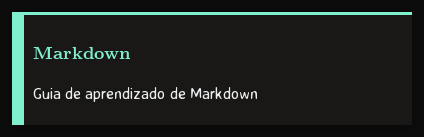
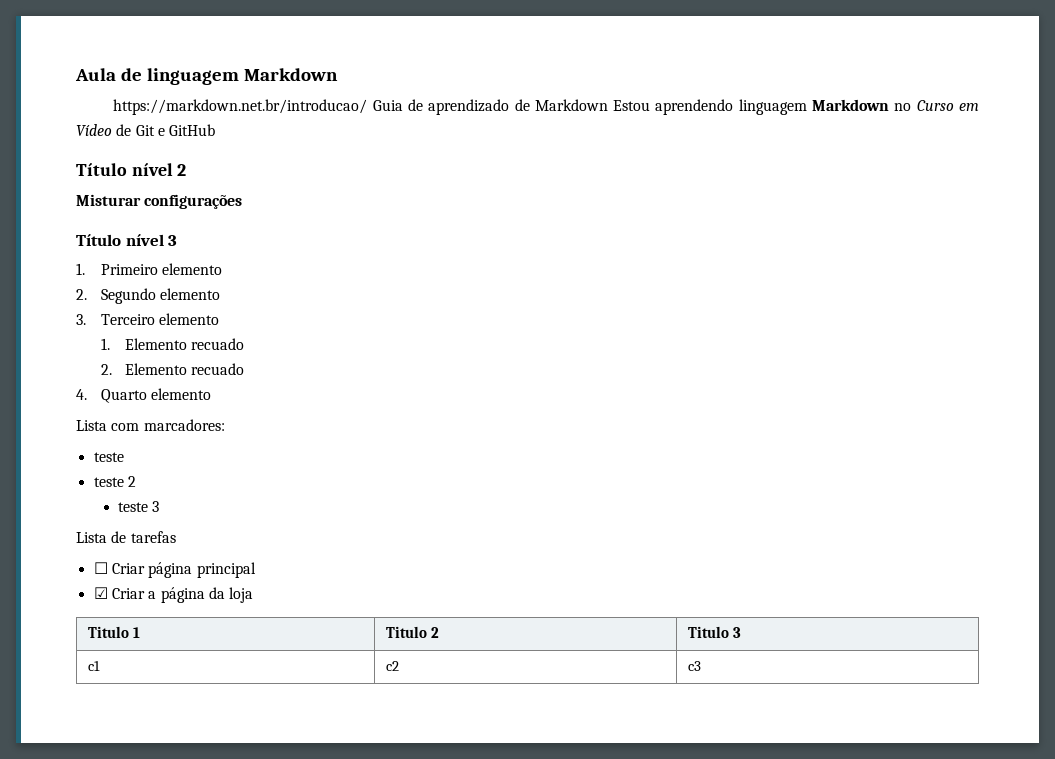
(33, 52) none -> [75,68,239,85] Aula de linguagem
(131, 52) none -> [113,99,368,115] https://markdown.net.br/introducao/
(258, 93) none -> [613,99,979,115] [76,124,216,136] [76,163,187,176] [76,194,243,209] [76,234,178,246] [76,263,222,275] [76,288,220,304] [76,313,219,325] [100,338,245,350] [100,363,245,375] [76,388,211,403] [76,419,225,431] [93,452,124,462] [93,476,136,487] [118,501,160,512] [76,531,176,543] [93,562,256,578] [93,587,254,603] [87,626,140,638] [385,626,439,638] [687,626,741,638] [87,661,100,671] [385,661,399,671] [687,661,701,671] Estou aprendendo linguagem Markdown no Curso em Vídeo de Git e GitHub // Título nível 2 // Misturar configurações // Título nível 3 // 1. Primeiro elemento // 2. Segundo elemento // 3. Terceiro elemento // 1. Elemento recuado // 2. Elemento recuado // 4. Quarto elemento // Lista com marcadores: // teste // teste 2 // teste 3 // Lista de tarefas // ☐ Criar página principal // ☑ Criar a página da loja // Titulo 1 | Titulo 2 | Titulo 3 // c1 | c2 | c3

